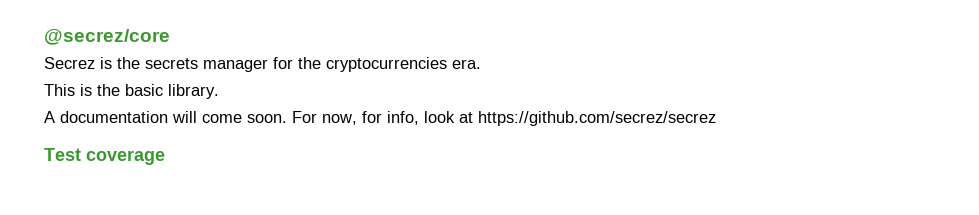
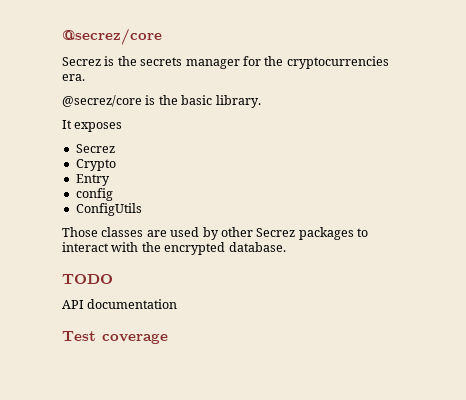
[44,84,75,96] This -> [62,95,142,107] @secrez/core
[44,111,716,126] A documentation will come soon. For now, for info, look at https://github.com/secrez/secrez -> [62,120,123,132] [75,144,115,153] [75,159,116,171] [75,174,110,186] [75,188,113,201] [75,203,142,216] [62,227,368,240] [62,242,286,255] [62,274,113,284] [62,299,178,309] It exposes // Secrez // Crypto // Entry // config // ConfigUtils // Those classes are used by other Secrez packages to interact with the encrypted database. // TODO // API documentation

